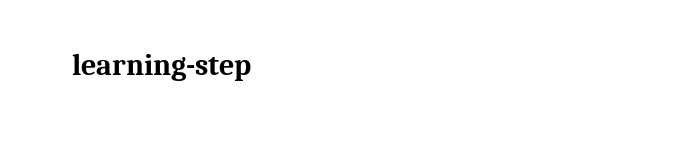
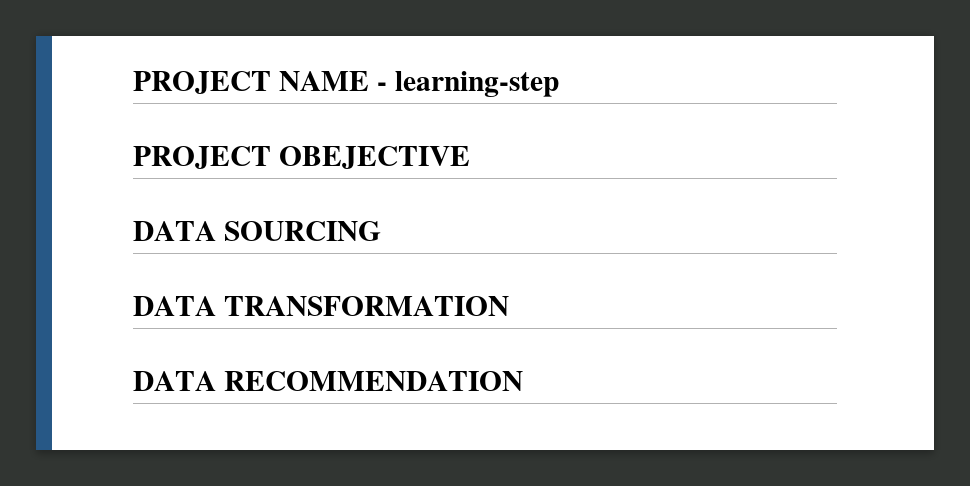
[72,53,251,81] learning-step -> [133,71,559,97] [133,146,470,169] [133,221,381,241] [133,296,509,316] [133,371,523,391] PROJECT NAME - learning-step // PROJECT OBEJECTIVE // DATA SOURCING // DATA TRANSFORMATION // DATA RECOMMENDATION

